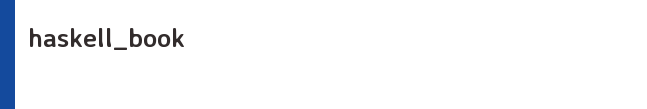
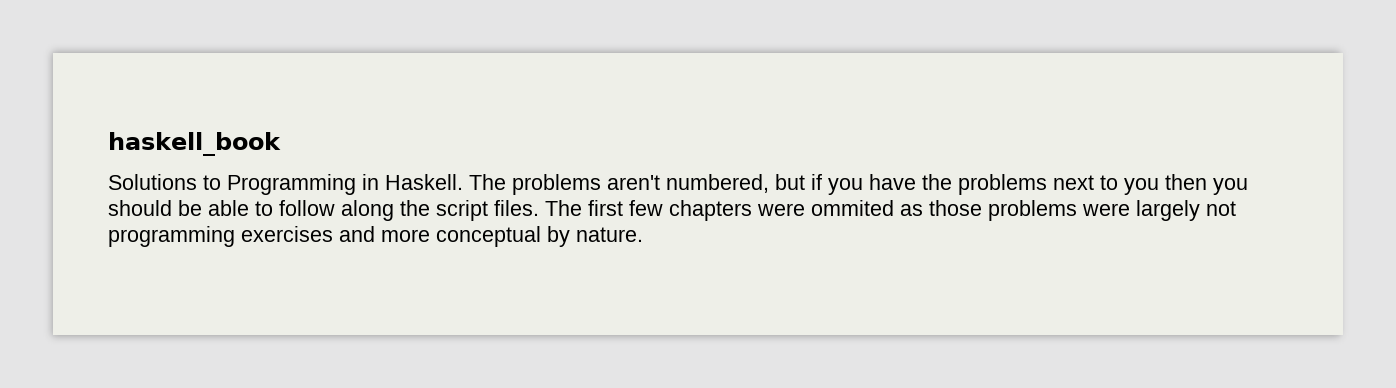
(185, 39) none -> [108,174,1248,195] [108,200,1236,221] [108,226,643,247] // Solutions to Programming in Haskell. The problems aren't numbered, but if you have the problems next to you then you should be able to follow along the script files. The first few chapters were ommited as those problems were largely not programming exercises and more conceptual by nature.

